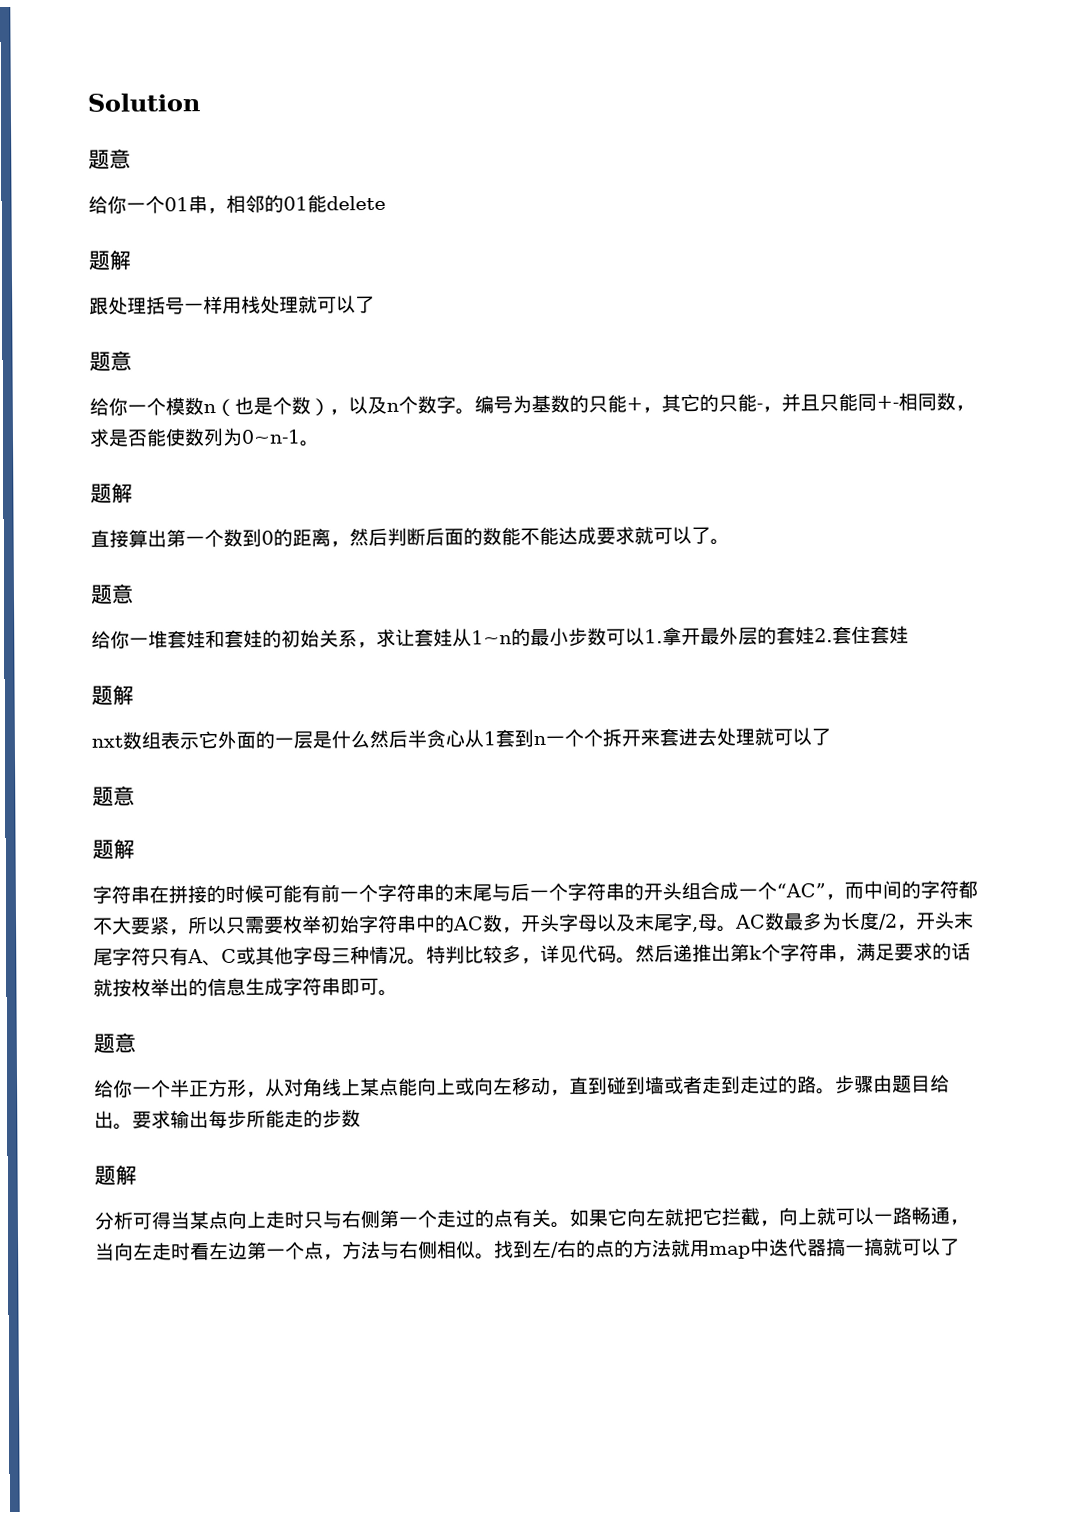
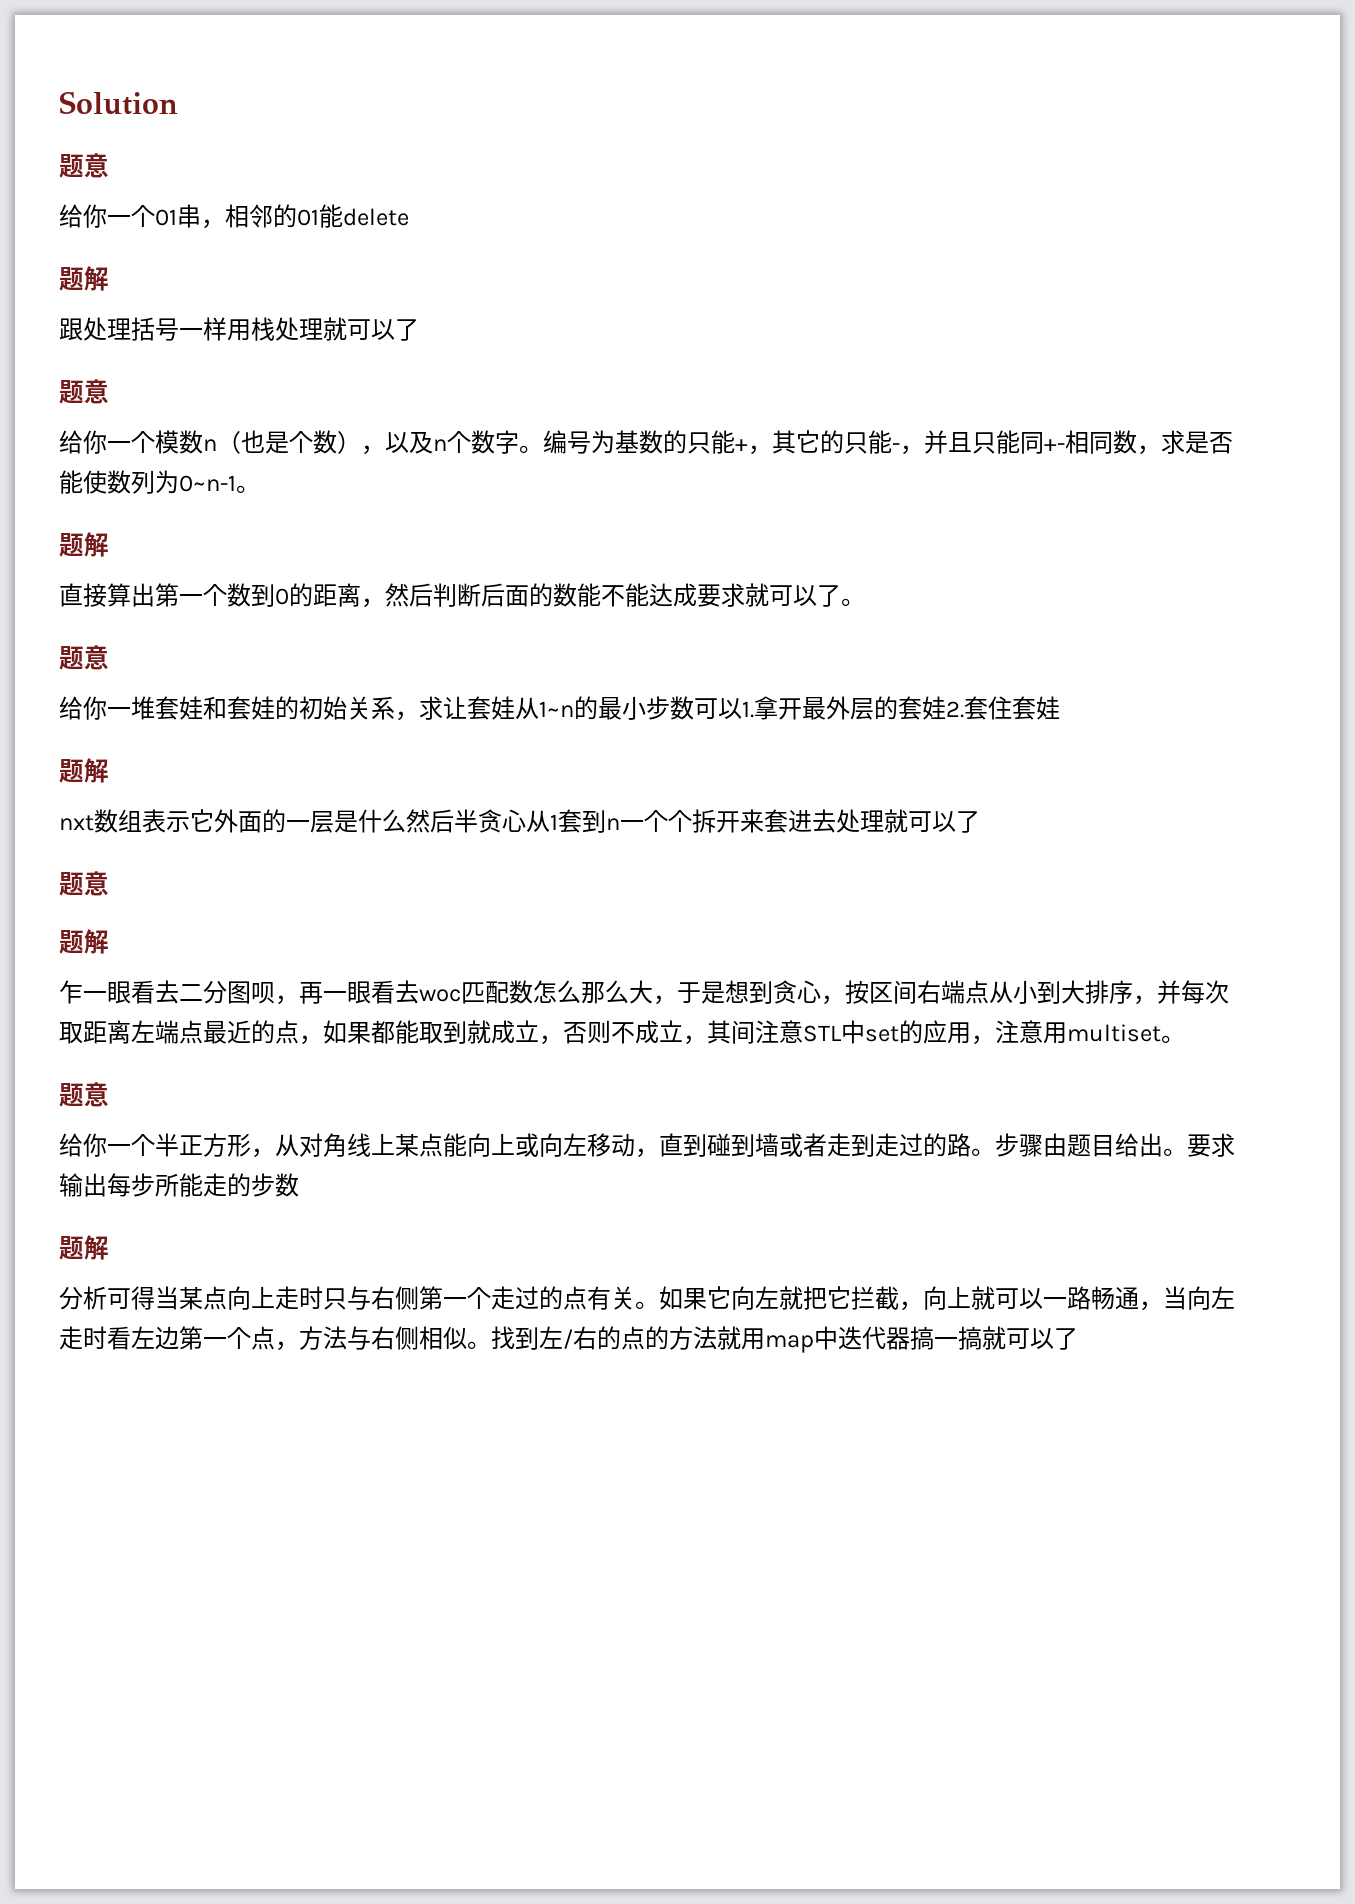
[92,880,978,904] [93,911,974,936] [93,942,971,967] [93,977,379,997] 字符串在拼接的时候可能有前一个字符串的末尾与后一个字符串的开头组合成一个“AC”，而中间的字符都不大要紧，所以只需要枚举初始字符串中的AC数，开头字母以及末尾字,母。AC数最多为长度/2，开头末尾字符只有A、C或其他字母三种情况。特判比较多，详见代码。然后递推出第k个字符串，满足要求的话就按枚举出的信息生成字符串即可 -> [59,980,1229,1005] [59,1020,1161,1045] 乍一眼看去二分图呗，再一眼看去woc匹配数怎么那么大，于是想到贪心，按区间右端点从小到大排序，并每次取距离左端点最近的点，如果都能取到就成立，否则不成立，其间注意STL中set的应用，注意用multiset

